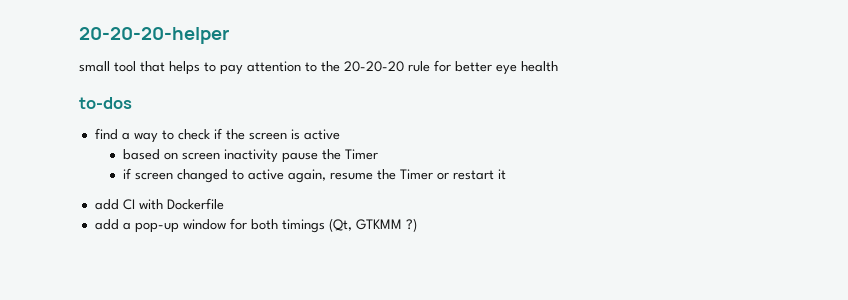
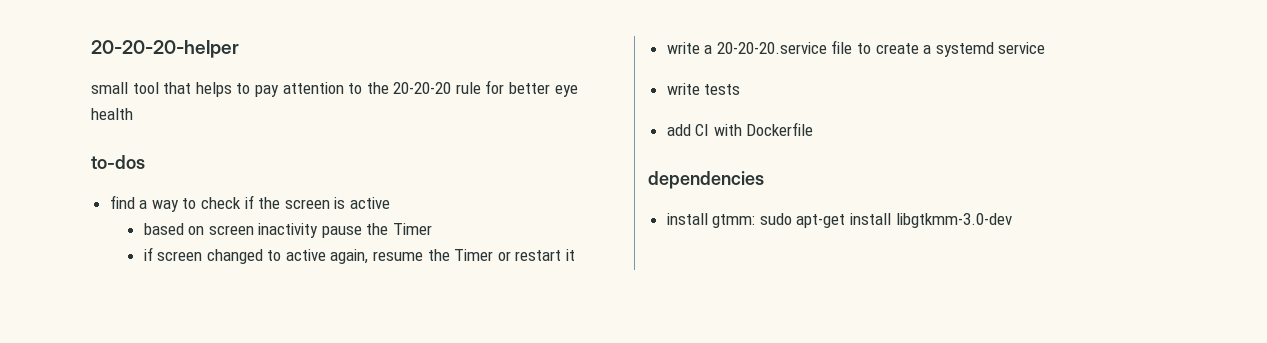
[94,198,224,210] [94,218,417,233] add CI with Dockerfile // add a pop-up window for both timings (Qt, GTKMM ?) -> [666,40,1046,57] [666,83,741,95] [666,122,814,136] [648,171,764,189] [666,213,1012,228] write a 20-20-20.service file to create a systemd service // write tests // add CI with Dockerfile // dependencies // install gtmm: sudo apt-get install libgtkmm-3.0-dev

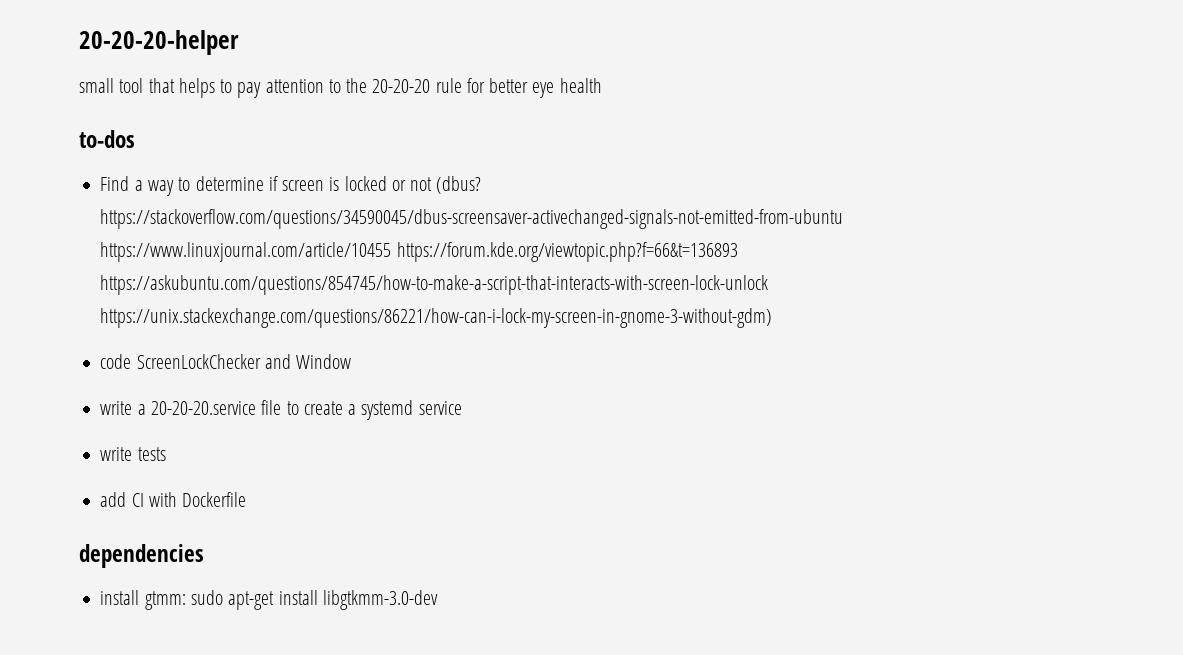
[109,195,135,209] find -> [100,176,130,191] Find
[201,195,391,209] [143,223,433,238] [143,247,576,264] check if the screen is active // based on screen inactivity pause the Timer // if screen changed to active again, resume the Timer or restart it -> [195,176,482,194] [100,209,844,229] [100,242,738,262] [100,275,769,295] [100,308,773,328] [100,354,352,369] determine if screen is locked or not (dbus? https://stackoverflow.com/questions/34590045/dbus-screensaver-activechanged-signals-not-emitted-from-ubuntu https://www.linuxjournal.com/article/10455 https://forum.kde.org/viewtopic.php?f=66&t=136893 https://askubuntu.com/questions/854745/how-to-make-a-script-that-interacts-with-screen-lock-unlock https://unix.stackexchange.com/questions/86221/how-can-i-lock-my-screen-in-gnome-3-without-gdm) // code ScreenLockChecker and Window

